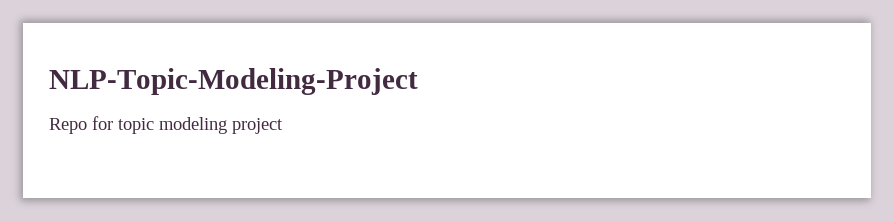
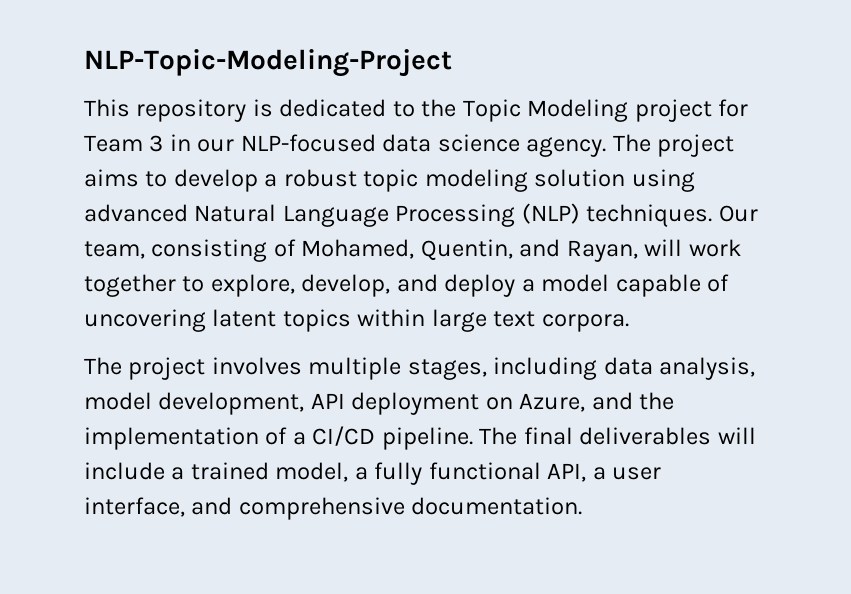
[49,116,283,134] Repo for topic modeling project -> [84,99,749,122] [84,134,735,157] [84,169,695,192] [84,203,758,227] [84,239,742,262] [84,274,730,297] [84,309,629,332] [84,357,756,380] [84,392,675,415] [84,426,756,450] [84,462,662,485] [84,497,583,520] This repository is dedicated to the Topic Modeling project for Team 3 in our NLP-focused data science agency. The project aims to develop a robust topic modeling solution using advanced Natural Language Processing (NLP) techniques. Our team, consisting of Mohamed, Quentin, and Rayan, will work together to explore, develop, and deploy a model capable of uncovering latent topics within large text corpora. // The project involves multiple stages, including data analysis, model development, API deployment on Azure, and the implementation of a CI/CD pipeline. The final deliverables will include a trained model, a fully functional API, a user interface, and comprehensive documentation.

